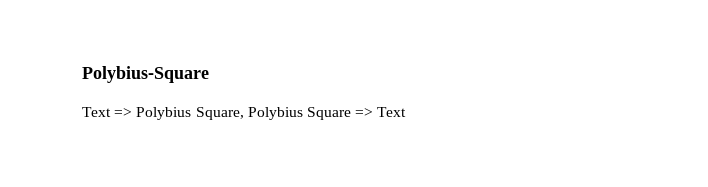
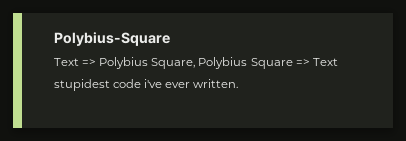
(407, 112) none -> [54,79,239,91] // stupidest code i've ever written.

